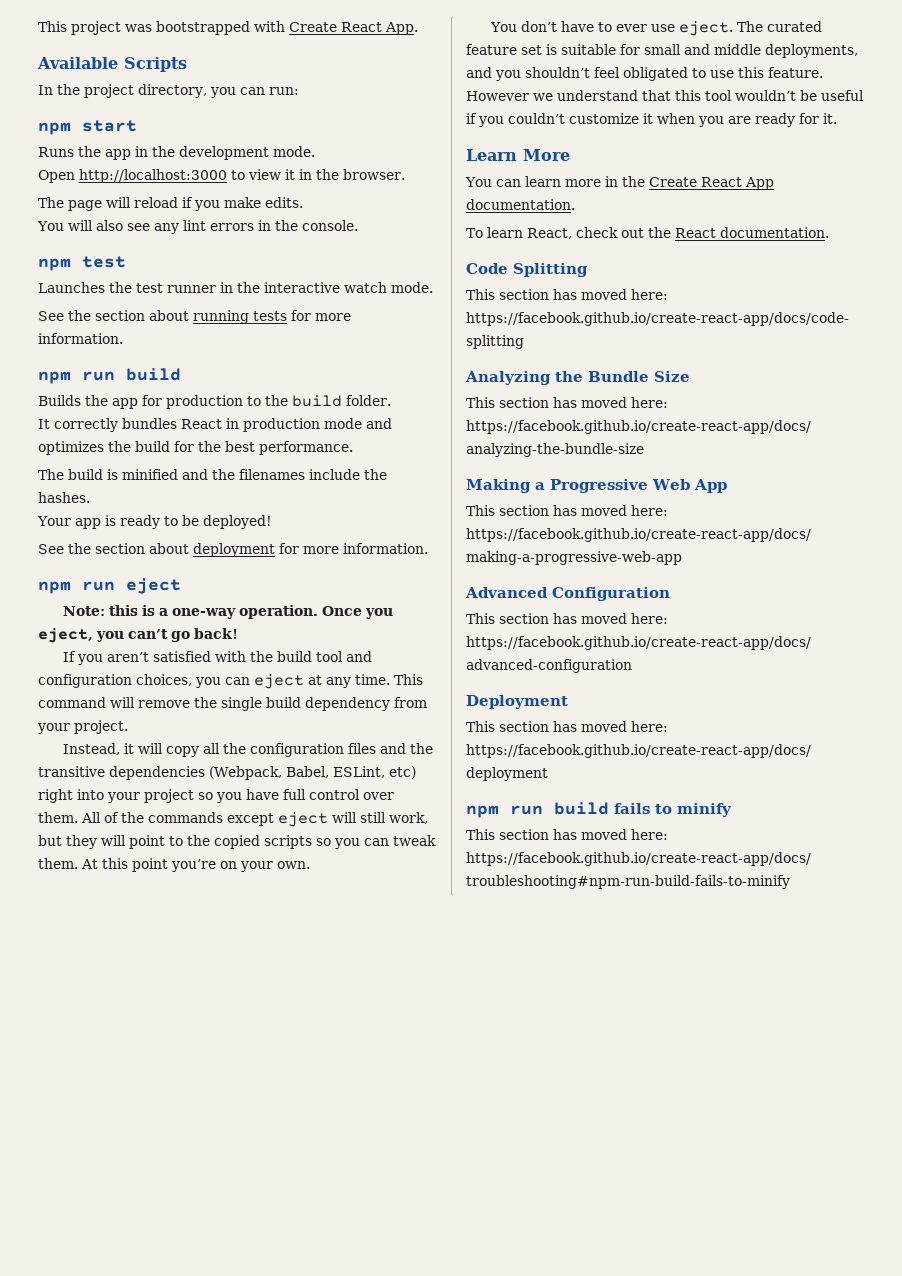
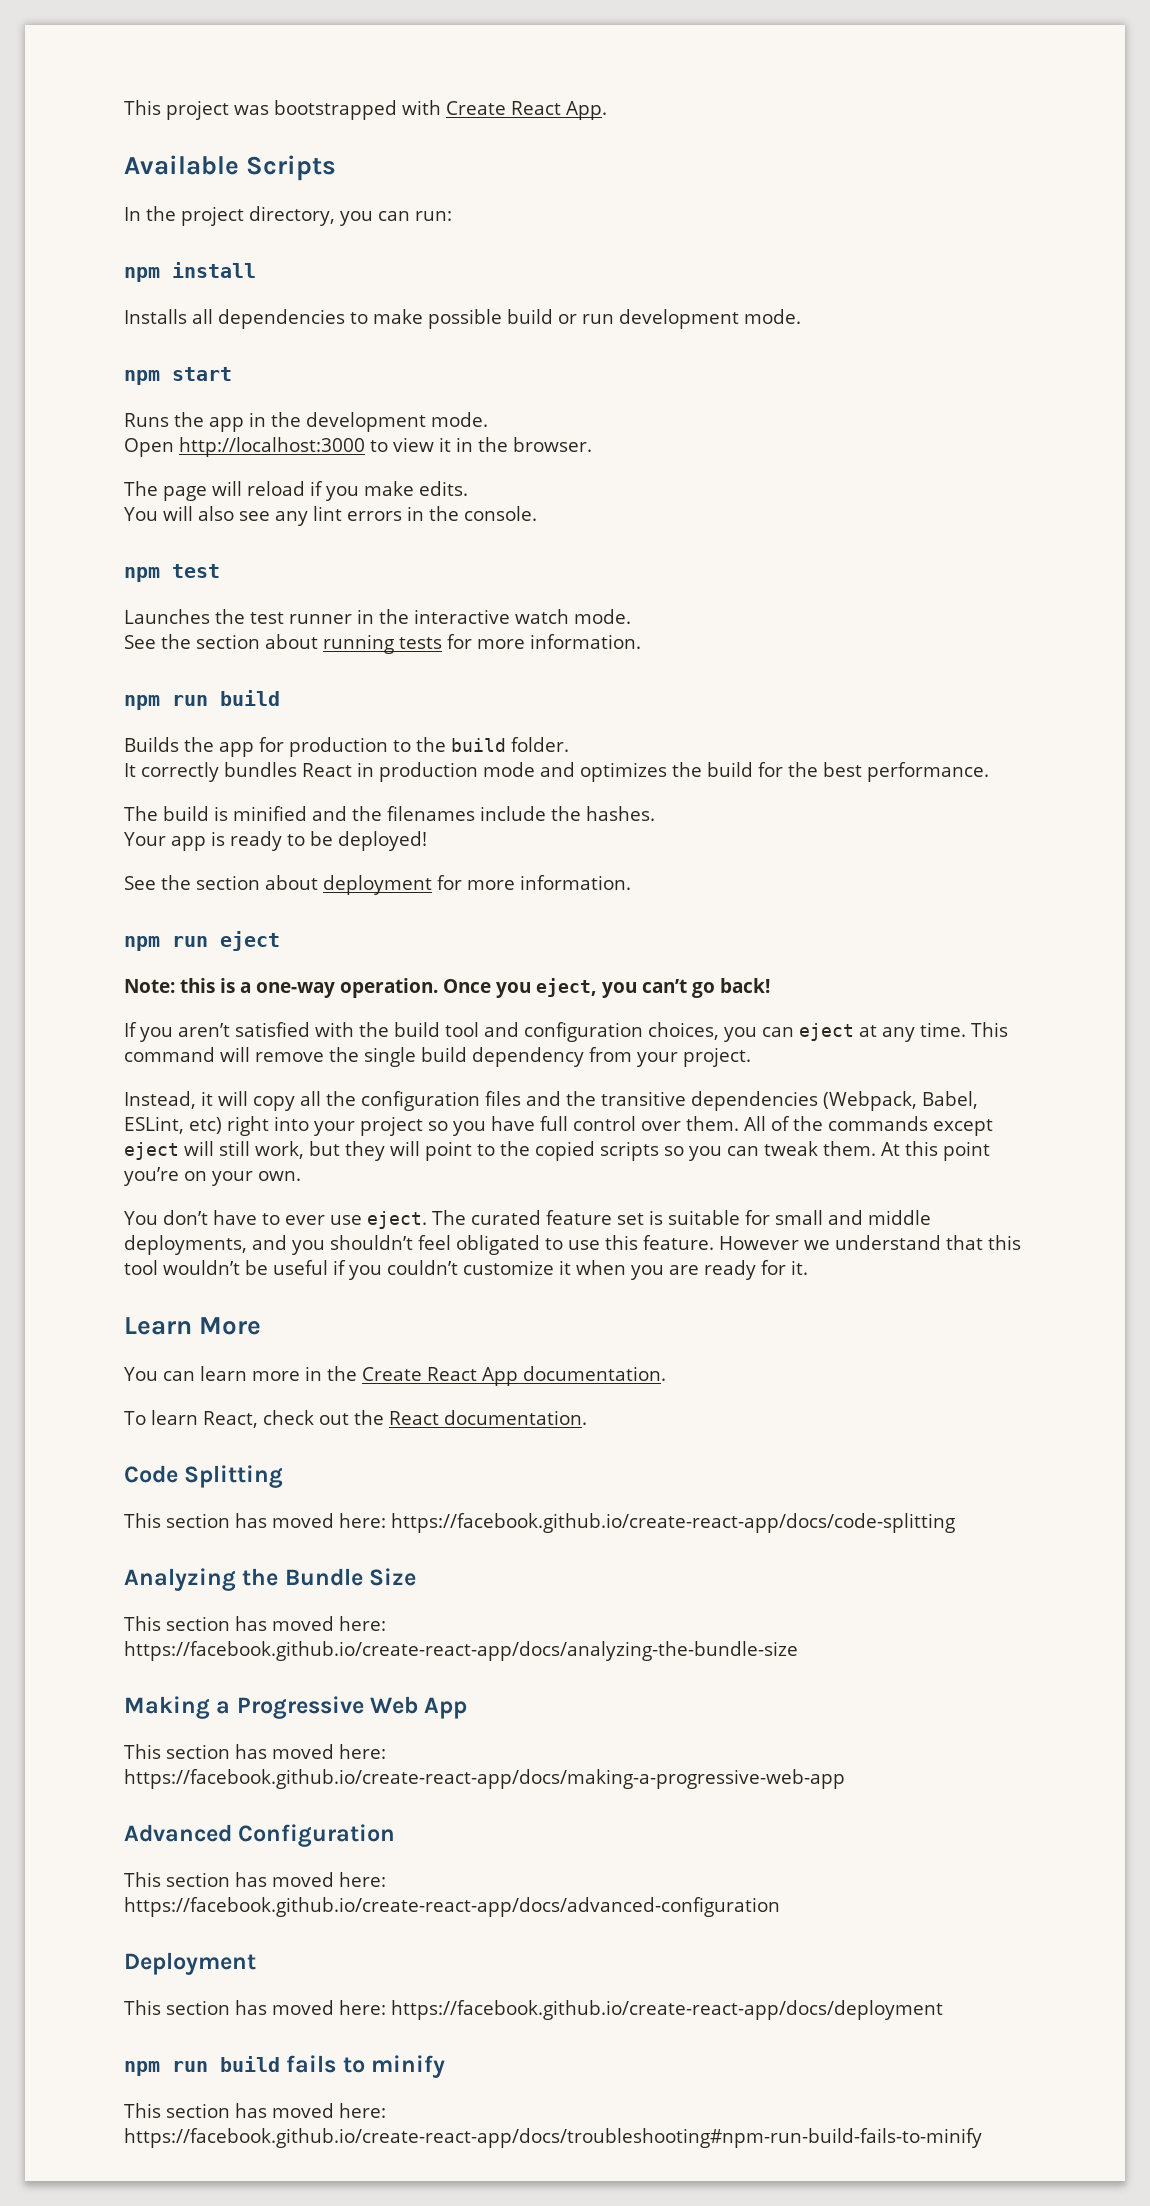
(299, 91) none -> [124,262,256,282] [124,309,801,329] // npm install // Installs all dependencies to make possible build or run development mode.

